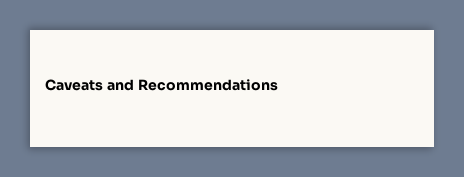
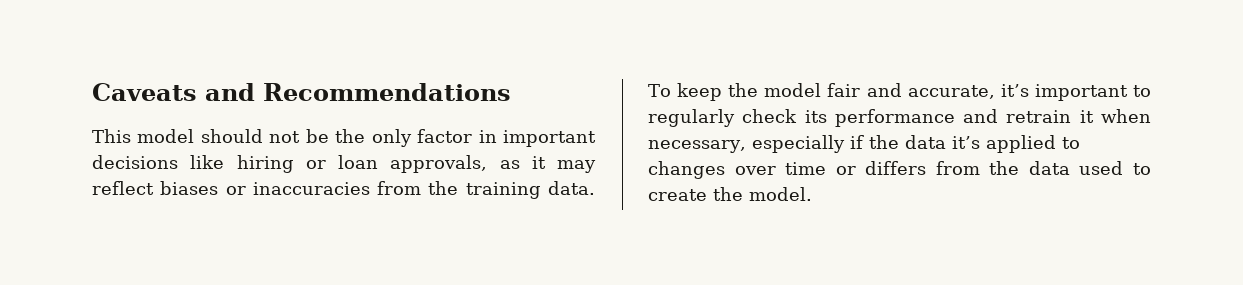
(278, 85) none -> [92,129,597,147] [92,155,596,173] [92,181,595,199] [648,83,1151,101] [648,109,1151,127] [648,135,1080,153] [648,161,1151,179] [648,187,812,201] // This model should not be the only factor in important decisions like hiring or loan approvals, as it may reflect biases or inaccuracies from the training data. To keep the model fair and accurate, it’s important to regularly check its performance and retrain it when necessary, especially if the data it’s applied to changes over time or differs from the data used to create the model.

